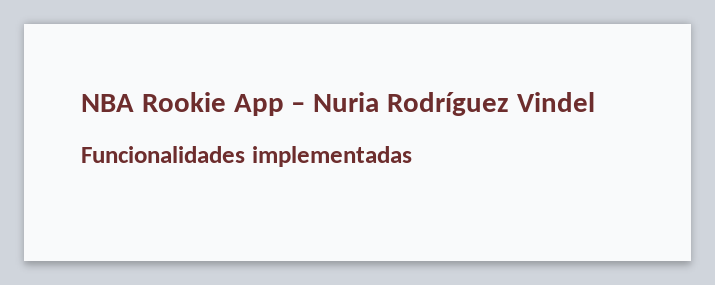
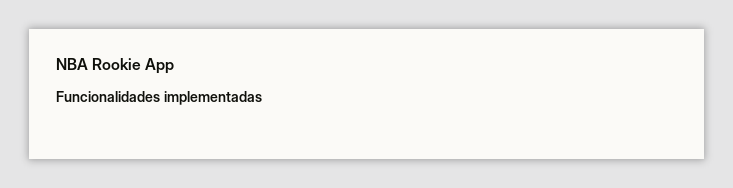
[291,92,595,116] – Nuria Rodríguez Vindel -> (175, 66) none

